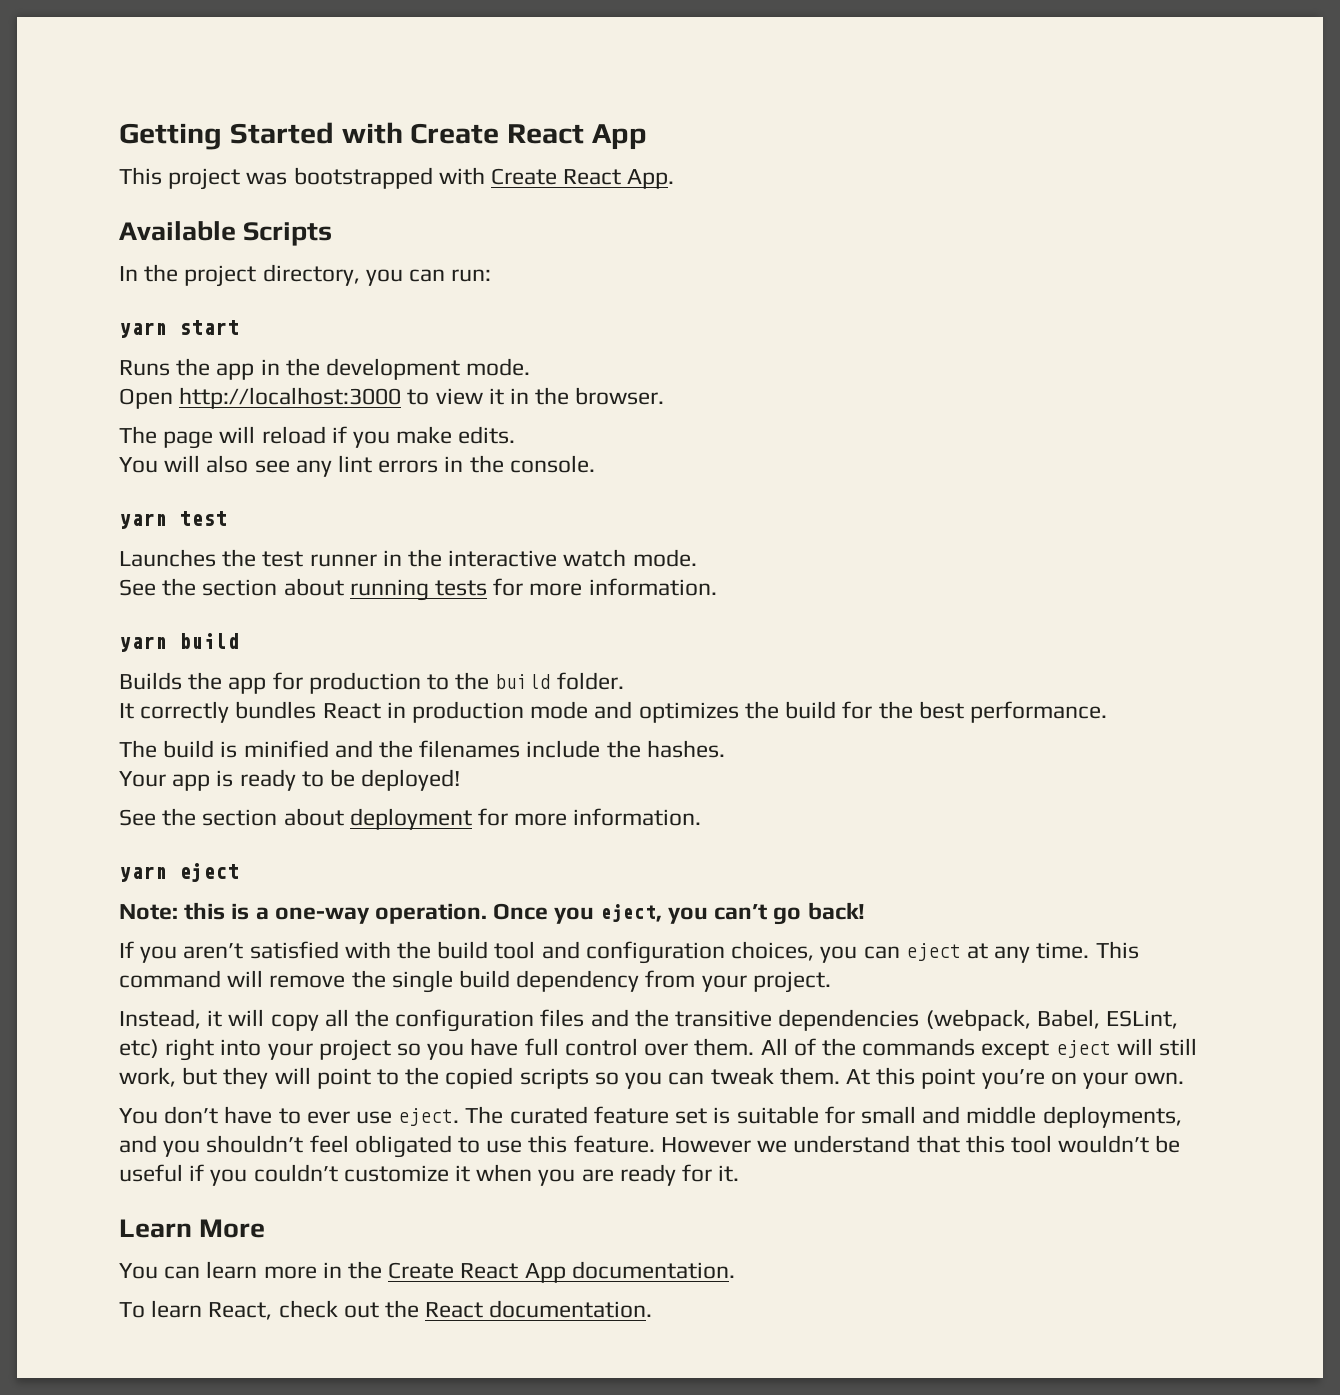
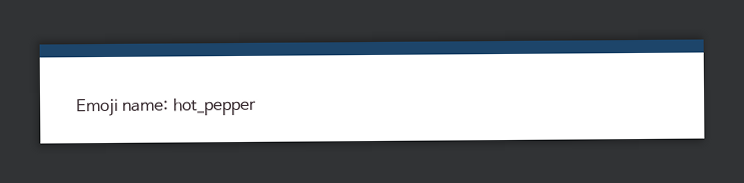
[119,122,648,150] [119,167,675,190] [119,221,333,246] [119,264,492,287] [119,320,239,338] [119,358,531,380] [119,387,665,409] [119,426,516,449] [119,455,595,477] [119,511,227,529] [119,549,697,567] [119,578,717,601] [119,633,239,652] [119,672,624,694] [119,701,1107,723] [119,740,725,758] [119,769,461,791] [119,808,702,830] [119,863,239,882] [119,902,865,925] [119,941,1139,964] [119,970,831,993] [119,1009,1178,1032] [119,1038,1197,1061] [119,1067,1185,1089] [119,1106,1182,1128] [119,1135,1181,1158] [119,1164,740,1186] [119,1219,266,1238] [119,1261,735,1283] [119,1300,653,1320] Getting Started with Create React App // This project was bootstrapped with Create React App. // Available Scripts // In the project directory, you can run: // yarn start // Runs the app in the development mode. // Open http://localhost:3000 to view it in the browser. // The page will reload if you make edits. // You will also see any lint errors in the console. // yarn test // Launches the test runner in the interactive watch mode. // See the section about running tests for more information. // yarn build // Builds the app for production to the build folder. // It correctly bundles React in production mode and optimizes the build for the best performance. // The build is minified and the filenames include the hashes. // Your app is ready to be deployed! // See the section about deployment for more information. // yarn eject // Note: this is a one-way operation. Once you eject, you can’t go back! // If you aren’t satisfied with the build tool and configuration choices, you can eject at any time. This command will remove the single build dependency from your project. // Instead, it will copy all the configuration files and the transitive dependencies (webpack, Babel, ESLint, etc) right into your project so you have full control over them. All of the commands except eject will still work, but they will point to the copied scripts so you can tweak them. At this point you’re on your own. // You don’t have to ever use eject. The curated feature set is suitable for small and middle deployments, and you shouldn’t feel obligated to use this feature. However we understand that this tool wouldn’t be useful if you couldn’t customize it when you are ready for it. // Learn More // You can learn more in the Create React App documentation. // To learn React, check out the React documentation. -> [76,97,257,117] Emoji name: hot_pepper

